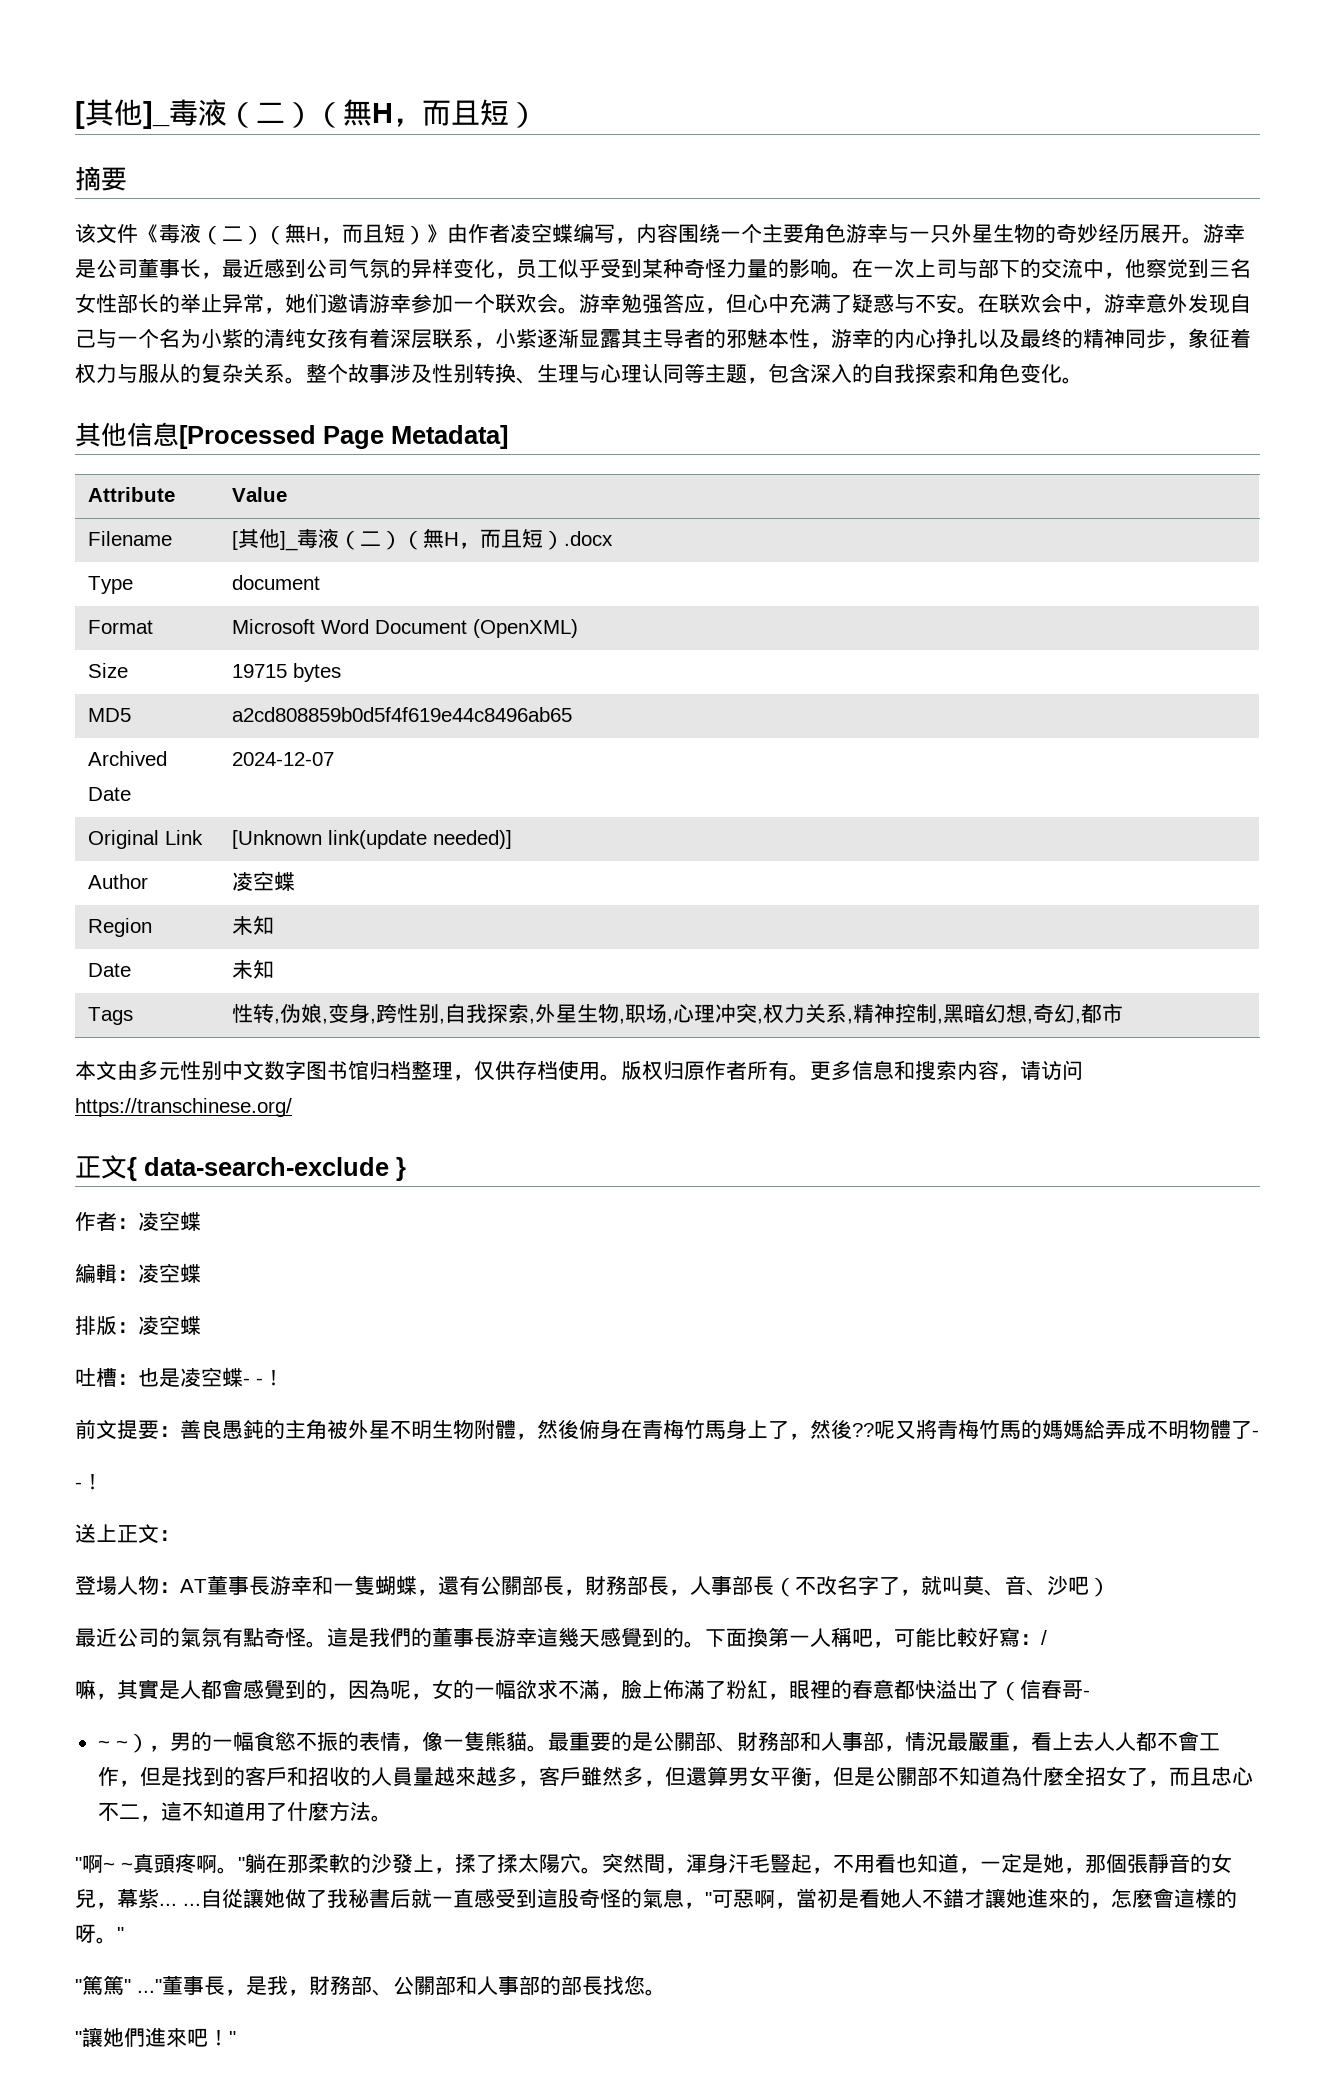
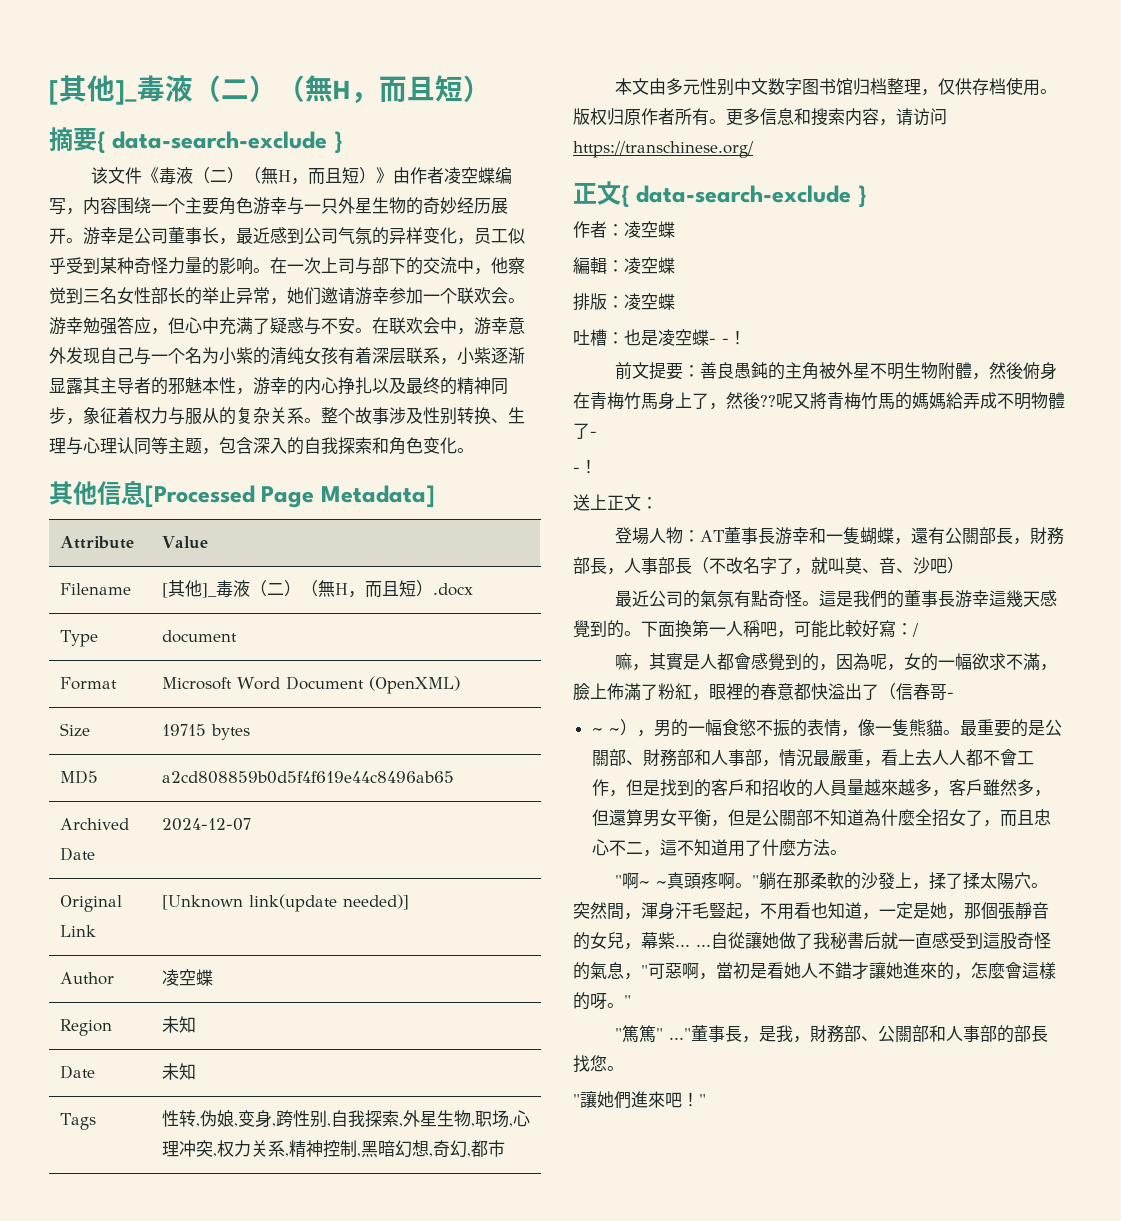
(127, 179) none -> [97,131,343,153] { data-search-exclude }

